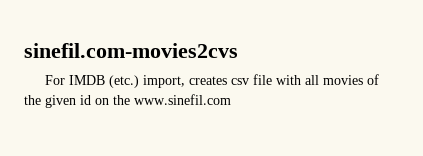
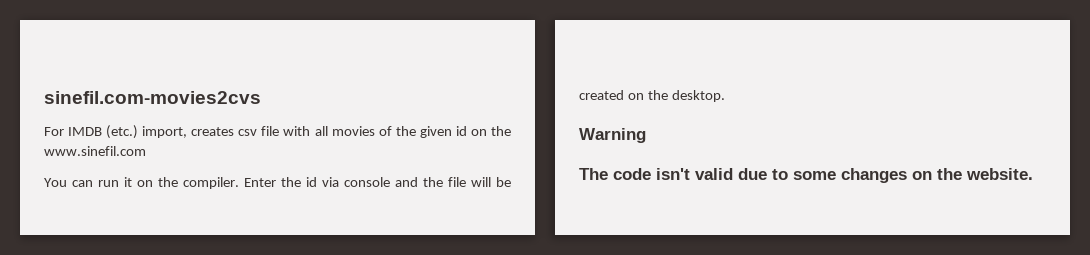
(231, 99) none -> [44,177,511,189] [579,90,725,102] [579,128,646,143] [579,168,1033,183] // You can run it on the compiler. Enter the id via console and the file will be created on the desktop. // Warning // The code isn't valid due to some changes on the website.

